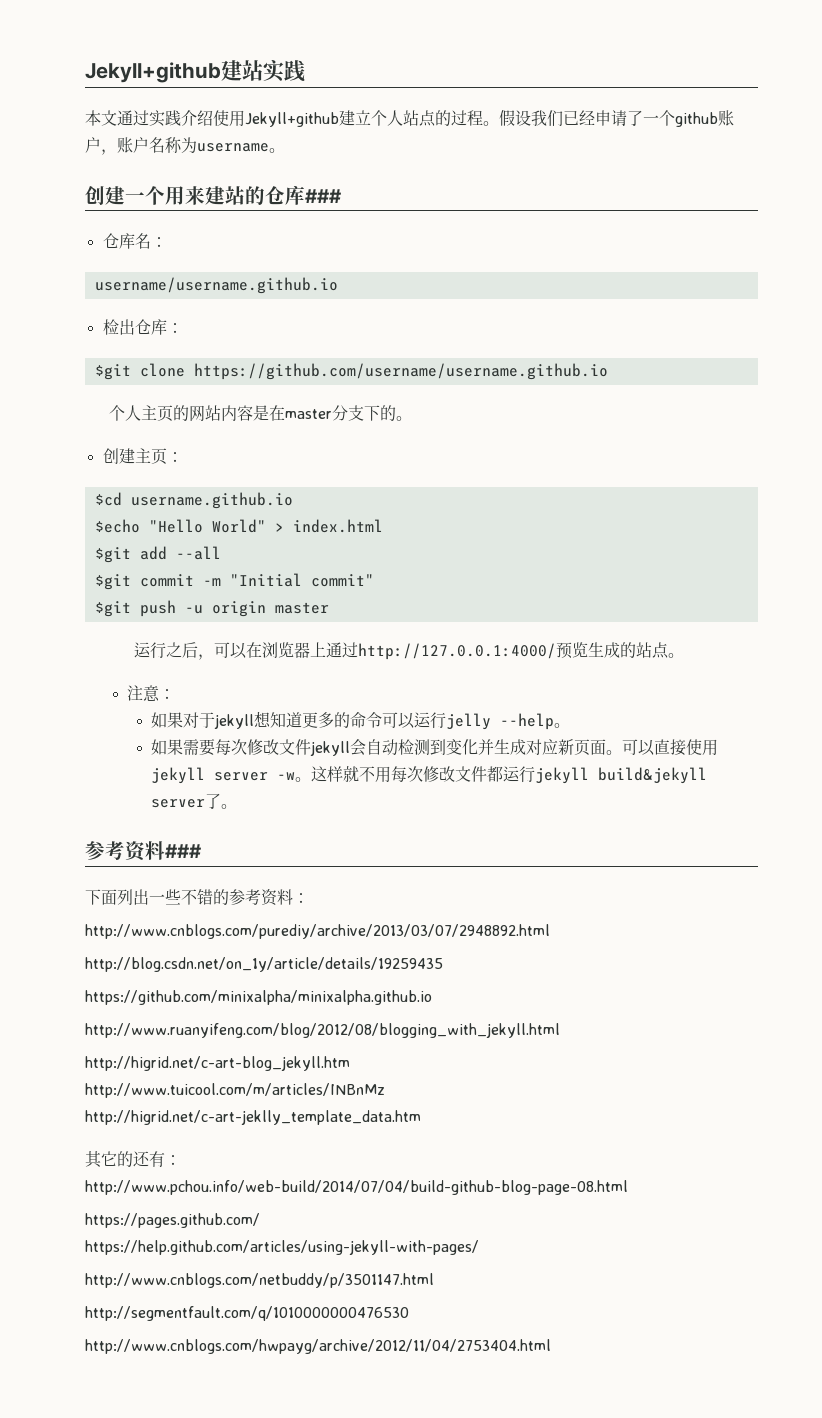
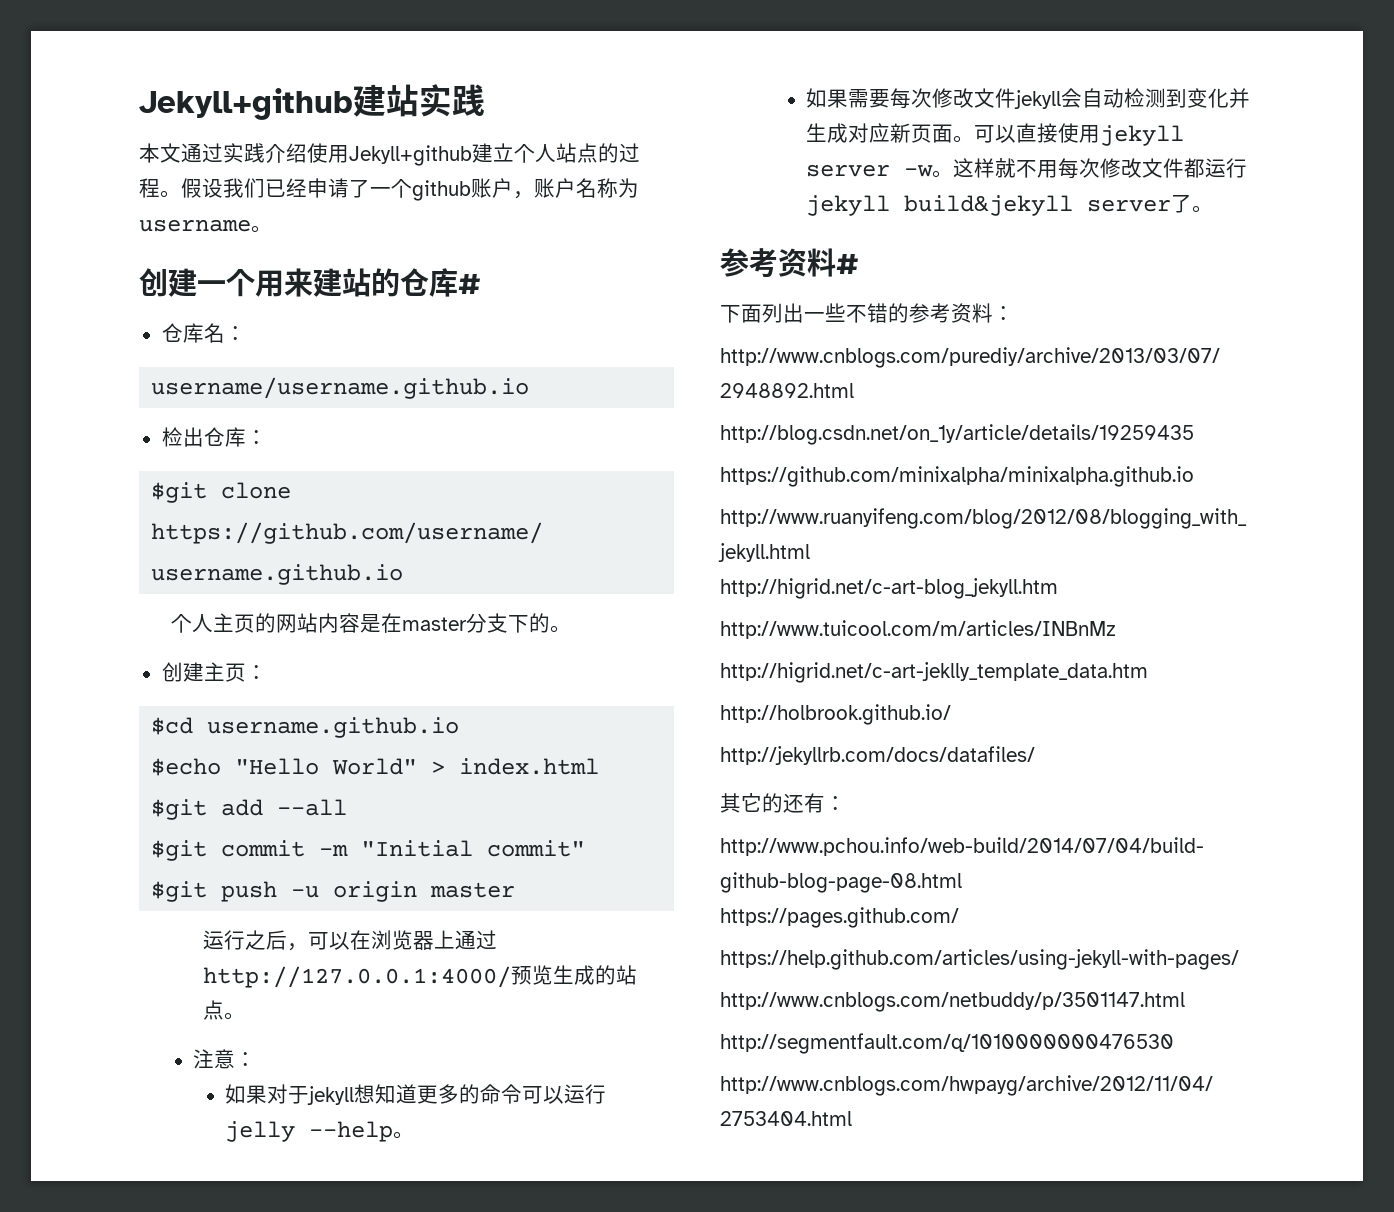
[305,189,342,203] ### -> [458,274,481,294] #
[165,844,202,858] ### -> [836,254,859,274] #
(421, 1117) none -> [720,704,951,725] [720,746,1035,765] // http://holbrook.github.io/ // http://jekyllrb.com/docs/datafiles/

